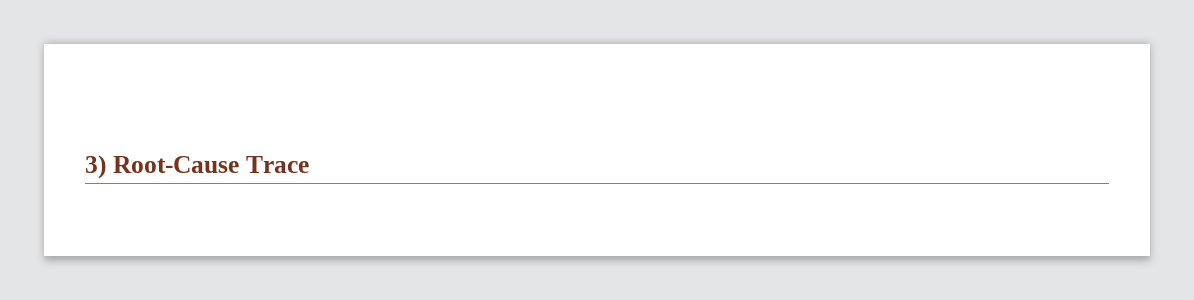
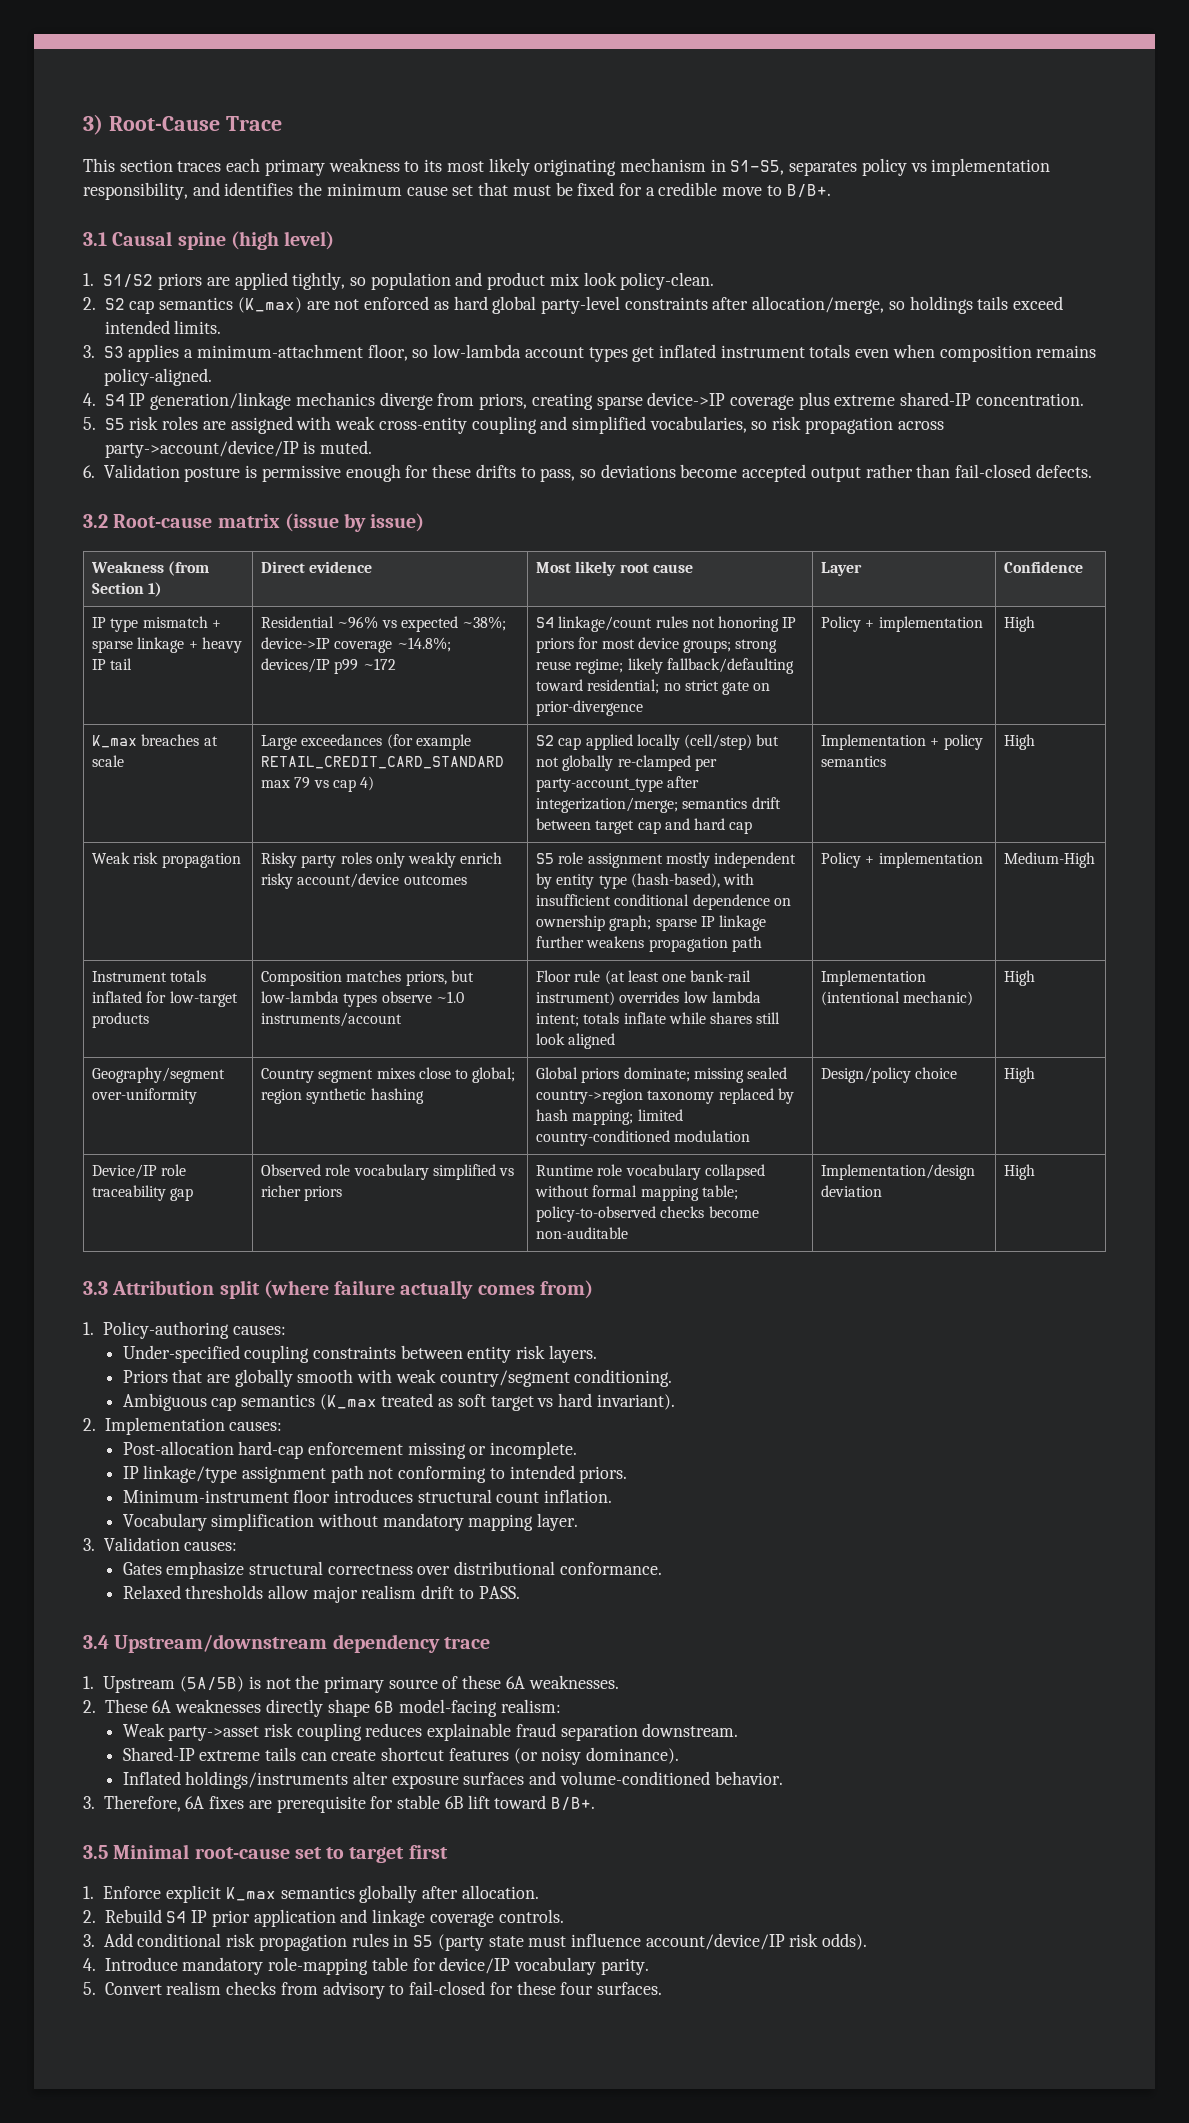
(309, 164) none -> [83,158,1051,176] [83,182,831,200] [83,231,335,250] [83,272,715,290] [83,296,1064,314] [104,320,222,334] [83,344,1097,362] [103,368,212,386] [83,392,1084,410] [83,416,944,434] [104,440,373,458] [83,464,1092,482] [83,513,425,532] [90,561,210,576] [91,582,163,597] [260,561,373,573] [535,561,693,576] [820,562,862,576] [1003,561,1083,573] [91,616,221,632] [91,637,242,653] [91,658,133,670] [260,616,507,632] [260,637,451,653] [260,658,396,674] [535,616,797,632] [535,637,778,653] [535,658,794,674] [535,679,771,695] [535,700,643,716] [820,616,983,632] [1003,616,1035,632] [91,734,218,748] [91,755,124,767] [260,734,471,750] [260,756,504,769] [260,776,375,792] [535,734,780,750] [535,755,717,771] [535,776,700,792] [535,797,781,813] [535,818,753,834] [820,734,983,750] [820,756,886,767] [1003,734,1035,750] [91,852,241,868] [260,852,503,868] [260,873,467,889] [535,852,797,868] [535,873,755,889] [535,894,791,910] [535,915,767,931] [535,936,762,952] [820,852,983,868] [1003,852,1095,868] [91,970,207,982] [91,991,238,1007] [91,1012,149,1028] [260,970,474,986] [260,991,464,1007] [260,1012,402,1027] [535,970,752,985] [535,991,761,1006] [535,1012,781,1027] [535,1033,616,1049] [820,970,926,986] [820,991,974,1006] [1003,970,1035,986] [91,1067,225,1083] [91,1088,197,1104] [260,1067,516,1083] [260,1088,424,1104] [535,1067,788,1083] [535,1088,794,1104] [535,1109,683,1125] [535,1130,751,1146] [820,1067,958,1083] [1003,1067,1035,1083] [91,1164,187,1179] [91,1185,194,1201] [260,1164,515,1180] [260,1185,343,1201] [535,1164,765,1180] [534,1185,738,1201] [535,1206,759,1222] [535,1227,628,1239] [820,1164,975,1180] [820,1185,882,1197] [1003,1164,1035,1180] [83,1280,593,1299] [83,1321,287,1339] [122,1345,597,1363] [122,1369,673,1387] [122,1393,675,1411] [83,1417,283,1435] [122,1441,578,1459] [122,1465,628,1483] [122,1489,613,1503] [122,1513,579,1531] [83,1537,238,1551] [122,1561,662,1579] [122,1585,520,1603] [83,1634,490,1653] [83,1675,619,1693] [83,1699,561,1717] [122,1723,739,1741] [122,1747,680,1765] [122,1771,783,1789] [83,1795,596,1813] [83,1844,448,1863] [83,1885,539,1903] [83,1909,564,1927] [83,1933,868,1951] [83,1957,649,1975] [83,1981,663,1999] // This section traces each primary weakness to its most likely originating mechanism in S1-S5, separates policy vs implementation responsibility, and identifies the minimum cause set that must be fixed for a credible move to B/B+. // 3.1 Causal spine (high level) // 1. S1/S2 priors are applied tightly, so population and product mix look policy-clean. // 2. S2 cap semantics (K_max) are not enforced as hard global party-level constraints after allocation/merge, so holdings tails exceed intended limits. // 3. S3 applies a minimum-attachment floor, so low-lambda account types get inflated instrument totals even when composition remains policy-aligned. // 4. S4 IP generation/linkage mechanics diverge from priors, creating sparse device->IP coverage plus extreme shared-IP concentration. // 5. S5 risk roles are assigned with weak cross-entity coupling and simplified vocabularies, so risk propagation across party->account/device/IP is muted. // 6. Validation posture is permissive enough for these drifts to pass, so deviations become accepted output rather than fail-closed defects. // 3.2 Root-cause matrix (issue by issue) // Weakness (from Section 1) | Direct evidence | Most likely root cause | Layer | Confidence // IP type mismatch + sparse linkage + heavy IP tail | Residential ~96% vs expected ~38%; device->IP coverage ~14.8%; devices/IP p99 ~172 | S4 linkage/count rules not honoring IP priors for most device groups; strong reuse regime; likely fallback/defaulting toward residential; no strict gate on prior-divergence | Policy + implementation | High // K_max breaches at scale | Large exceedances (for example RETAIL_CREDIT_CARD_STANDARD max 79 vs cap 4) | S2 cap applied locally (cell/step) but not globally re-clamped per party-account_type after integerization/merge; semantics drift between target cap and hard cap | Implementation + policy semantics | High // Weak risk propagation | Risky party roles only weakly enrich risky account/device outcomes | S5 role assignment mostly independent by entity type (hash-based), with insufficient conditional dependence on ownership graph; sparse IP linkage further weakens propagation path | Policy + implementation | Medium-High // Instrument totals inflated for low-target products | Composition matches priors, but low-lambda types observe ~1.0 instruments/account | Floor rule (at least one bank-rail instrument) overrides low lambda intent; totals inflate while shares still look aligned | Implementation (intentional mechanic) | High // Geography/segment over-uniformity | Country segment mixes close to global; region synthetic hashing | Global priors dominate; missing sealed country->region taxonomy replaced by hash mapping; limited country-conditioned modulation | Design/policy choice | High // Device/IP role traceability gap | Observed role vocabulary simplified vs richer priors | Runtime role vocabulary collapsed without formal mapping table; policy-to-observed checks become non-auditable | Implementation/design deviation | High // 3.3 Attribution split (where failure actually comes from) // 1. Policy-authoring causes: // Under-specified coupling constraints between entity risk layers. // Priors that are globally smooth with weak country/segment conditioning. // Ambiguous cap semantics (K_max treated as soft target vs hard invariant). // 2. Implementation causes: // Post-allocation hard-cap enforcement missing or incomplete. // IP linkage/type assignment path not conforming to intended priors. // Minimum-instrument floor introduces structural count inflation. // Vocabulary simplification without mandatory mapping layer. // 3. Validation causes: // Gates emphasize structural correctness over distributional conformance. // Relaxed thresholds allow major realism drift to PASS. // 3.4 Upstream/downstream dependency trace // 1. Upstream (5A/5B) is not the primary source of these 6A weaknesses. // 2. These 6A weaknesses directly shape 6B model-facing realism: // Weak party->asset risk coupling reduces explainable fraud separation downstream. // Shared-IP extreme tails can create shortcut features (or noisy dominance). // Inflated holdings/instruments alter exposure surfaces and volume-conditioned behavior. // 3. Therefore, 6A fixes are prerequisite for stable 6B lift toward B/B+. // 3.5 Minimal root-cause set to target first // 1. Enforce explicit K_max semantics globally after allocation. // 2. Rebuild S4 IP prior application and linkage coverage controls. // 3. Add conditional risk propagation rules in S5 (party state must influence account/device/IP risk odds). // 4. Introduce mandatory role-mapping table for device/IP vocabulary parity. // 5. Convert realism checks from advisory to fail-closed for these four surfaces.

